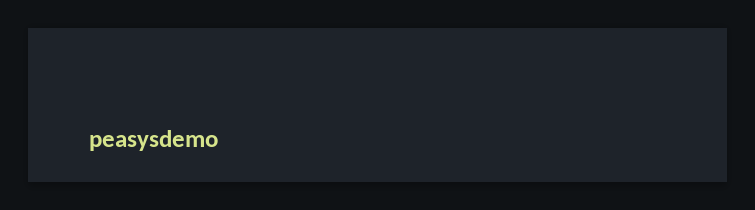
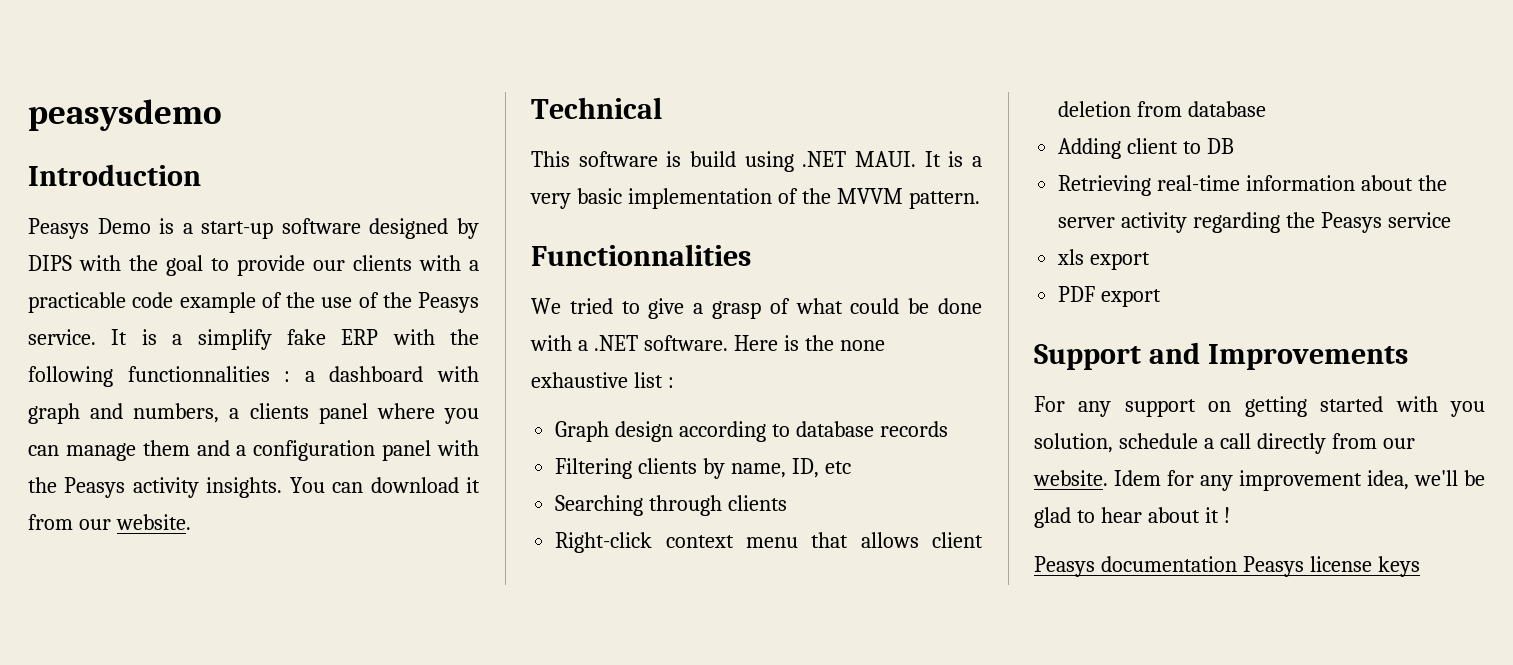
(218, 140) none -> [28,164,201,186] [28,218,479,239] [28,255,479,276] [28,292,479,313] [28,329,479,350] [28,366,480,387] [28,403,480,424] [28,440,479,461] [28,477,481,498] [28,514,191,530] [531,97,662,119] [531,151,982,172] [530,188,980,209] [531,244,751,266] [531,298,983,319] [530,335,885,351] [531,372,674,388] [555,421,948,442] [555,458,851,479] [555,495,788,516] [555,532,983,553] [1058,101,1267,117] [1058,138,1235,159] [1058,175,1447,196] [1058,212,1451,233] [1057,249,1151,270] [1058,286,1162,307] [1034,342,1408,370] [1034,396,1485,417] [1034,433,1415,454] [1033,470,1485,491] [1034,507,1230,528] [1034,556,1420,577] // Introduction // Peasys Demo is a start-up software designed by DIPS with the goal to provide our clients with a practicable code example of the use of the Peasys service. It is a simplify fake ERP with the following functionnalities : a dashboard with graph and numbers, a clients panel where you can manage them and a configuration panel with the Peasys activity insights. You can download it from our website. // Technical // This software is build using .NET MAUI. It is a very basic implementation of the MVVM pattern. // Functionnalities // We tried to give a grasp of what could be done with a .NET software. Here is the none exhaustive list : // Graph design according to database records // Filtering clients by name, ID, etc // Searching through clients // Right-click context menu that allows client deletion from database // Adding client to DB // Retrieving real-time information about the server activity regarding the Peasys service // xls export // PDF export // Support and Improvements // For any support on getting started with you solution, schedule a call directly from our website. Idem for any improvement idea, we'll be glad to hear about it ! // Peasys documentation Peasys license keys

